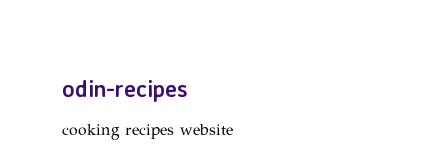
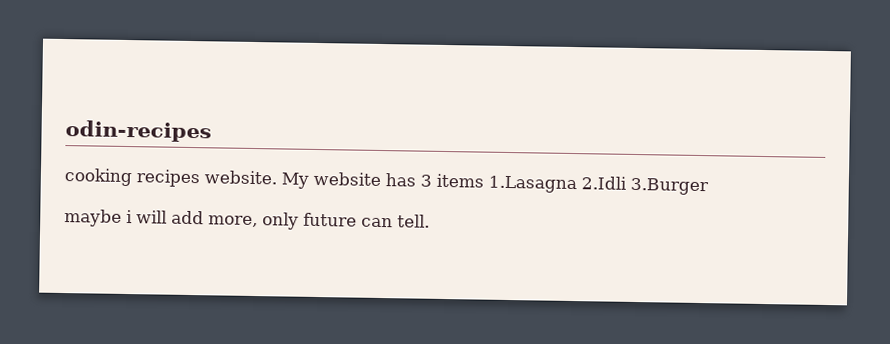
[180,124,233,135] website -> [204,170,709,196] [64,209,430,230] website. My website has 3 items 1.Lasagna 2.Idli 3.Burger // maybe i will add more, only future can tell.

